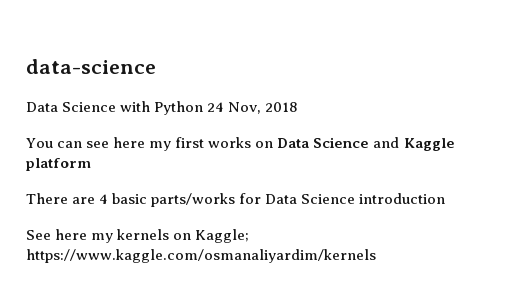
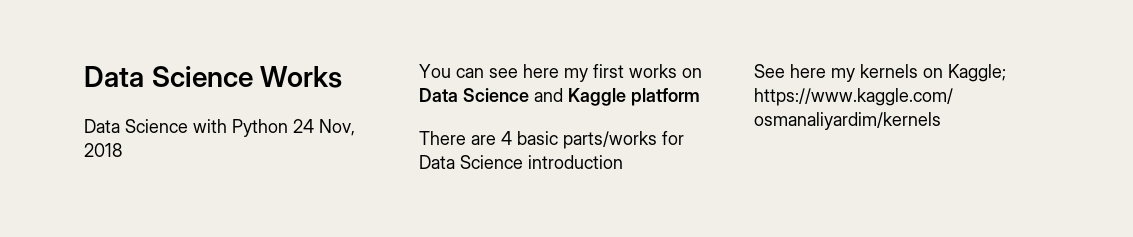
[26,59,156,74] data-science -> [84,66,343,88] Data Science Works

